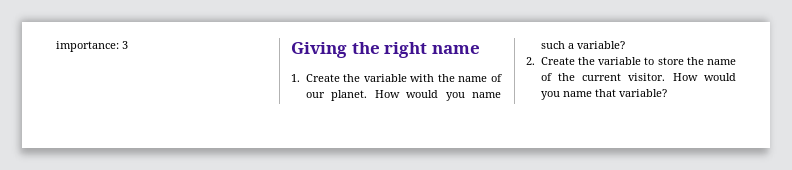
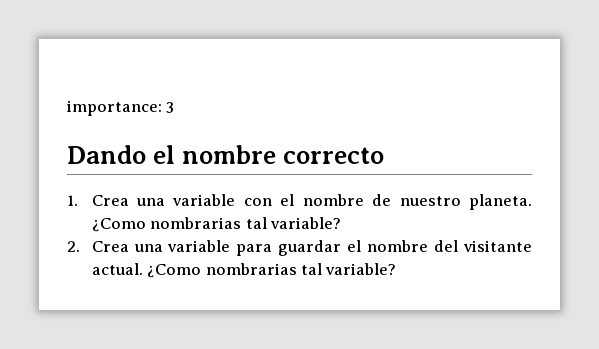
[291,42,480,58] [291,74,502,82] [305,90,501,101] [540,41,625,49] [526,57,736,65] [540,73,736,81] [540,89,616,100] Giving the right name // 1. Create the variable with the name of our planet. How would you name such a variable? // 2. Create the variable to store the name of the current visitor. How would you name that -> [67,145,385,164] [67,194,532,210] [91,217,341,232] [67,240,532,256] [91,263,322,278] Dando el nombre correcto // 1. Crea una variable con el nombre de nuestro planeta. ¿Como nombrarias tal variable? // 2. Crea una variable para guardar el nombre del visitante actual. ¿Como nombrarias tal

